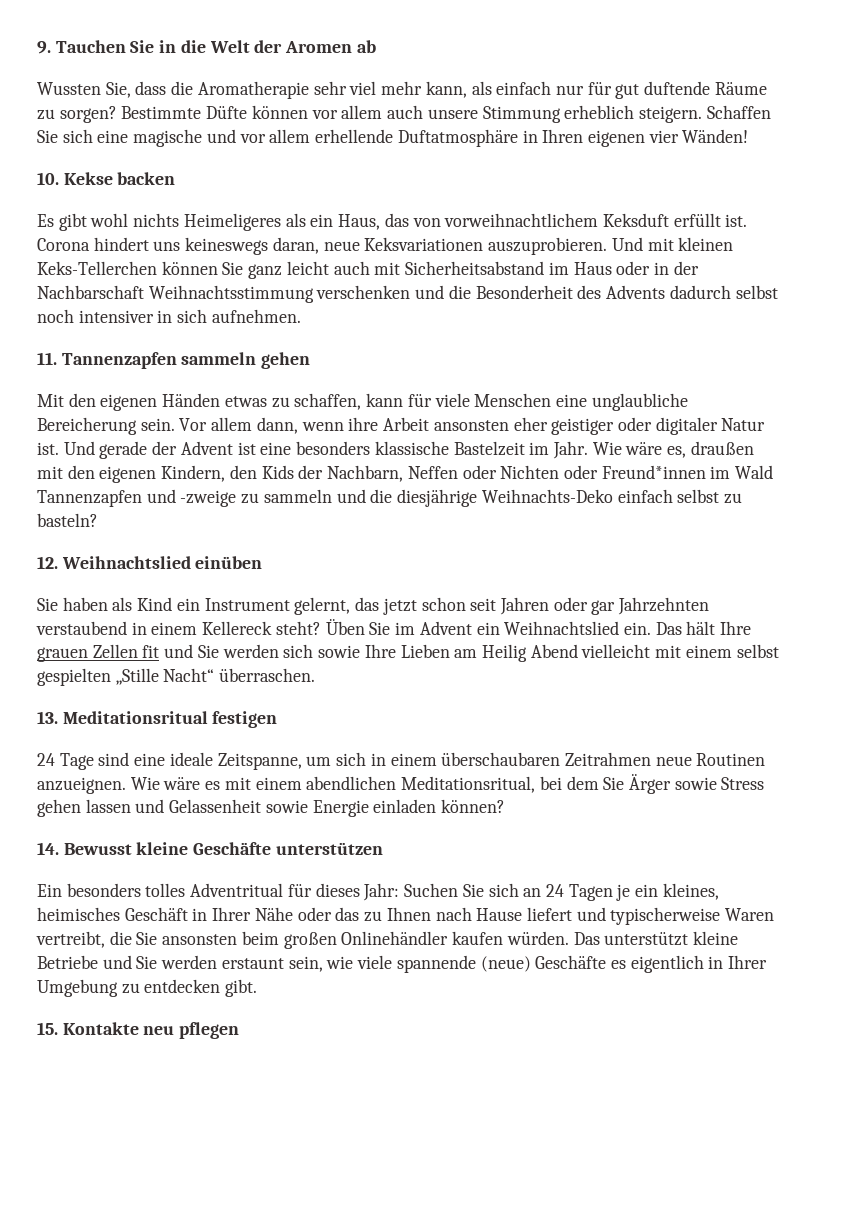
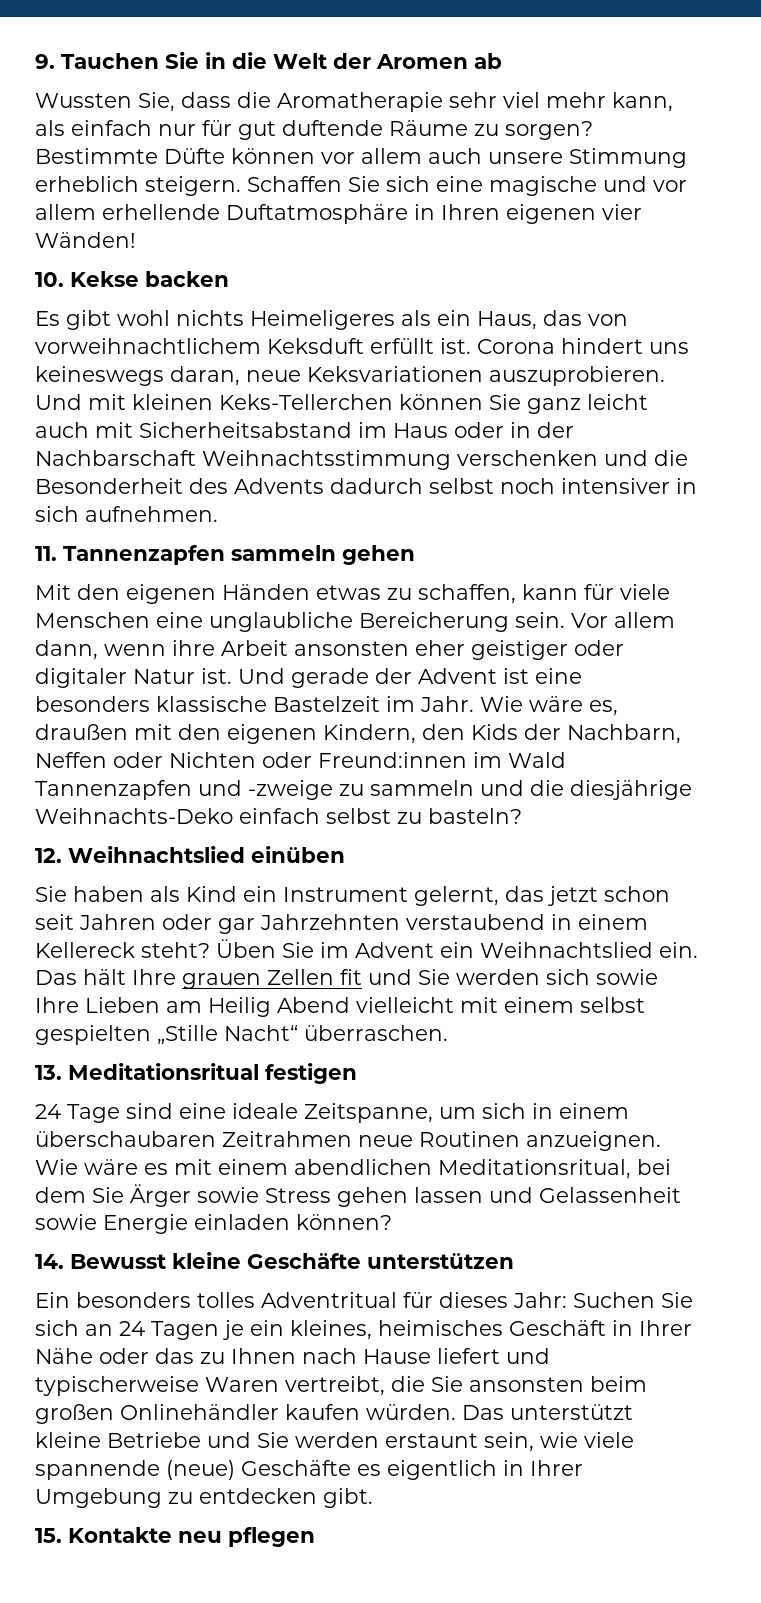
[601,465,706,479] Freund*innen -> [318,752,467,768] Freund:innen

